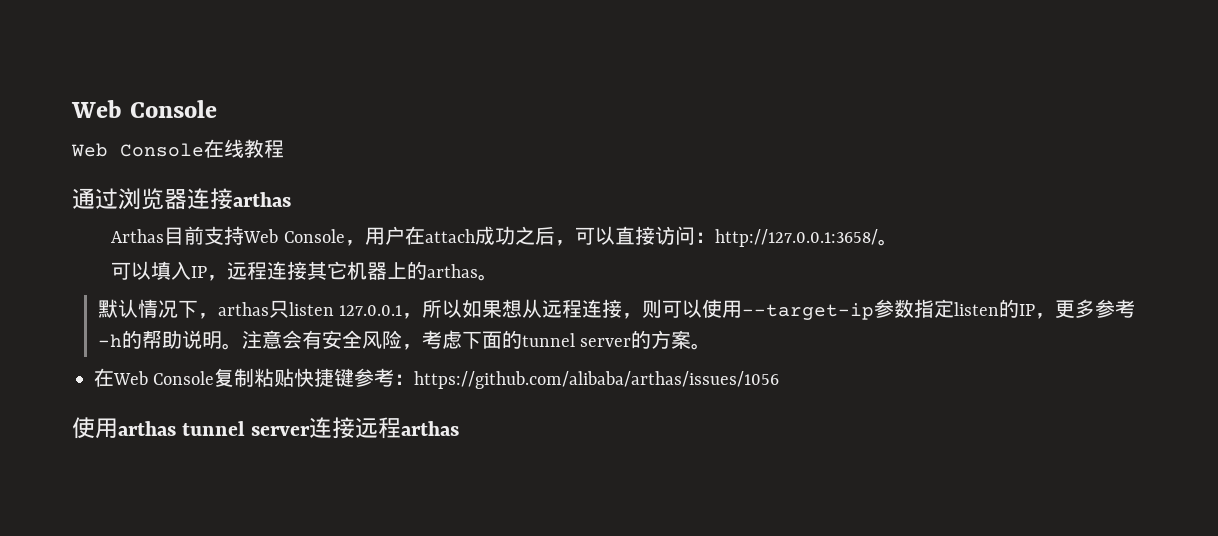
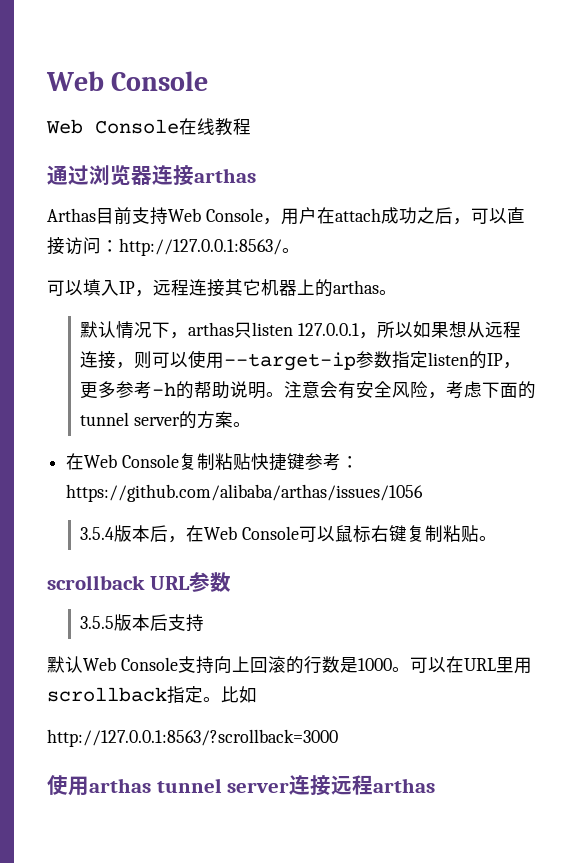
[714,229,878,247] http://127.0.0.1:3658/ -> [119,238,282,256] http://127.0.0.1:8563/
(780, 380) none -> [80,525,498,543] [47,572,231,592] [80,614,205,632] [47,656,532,674] [47,686,257,704] [47,729,338,747] // 3.5.4版本后，在Web Console可以鼠标右键复制粘贴。 // scrollback URL参数 // 3.5.5版本后支持 // 默认Web Console支持向上回滚的行数是1000。可以在URL里用scrollback指定。比如 // http://127.0.0.1:8563/?scrollback=3000

